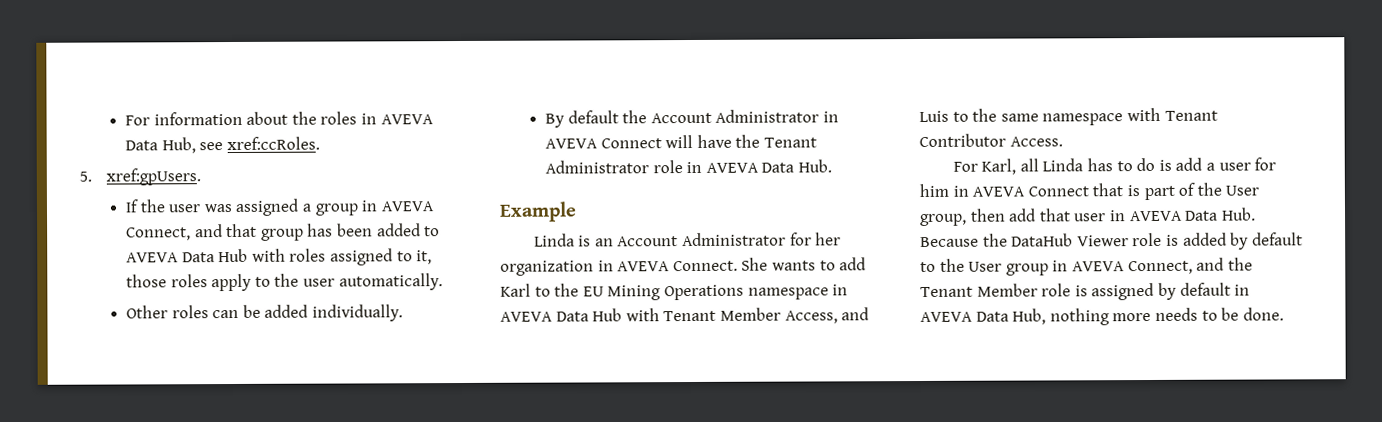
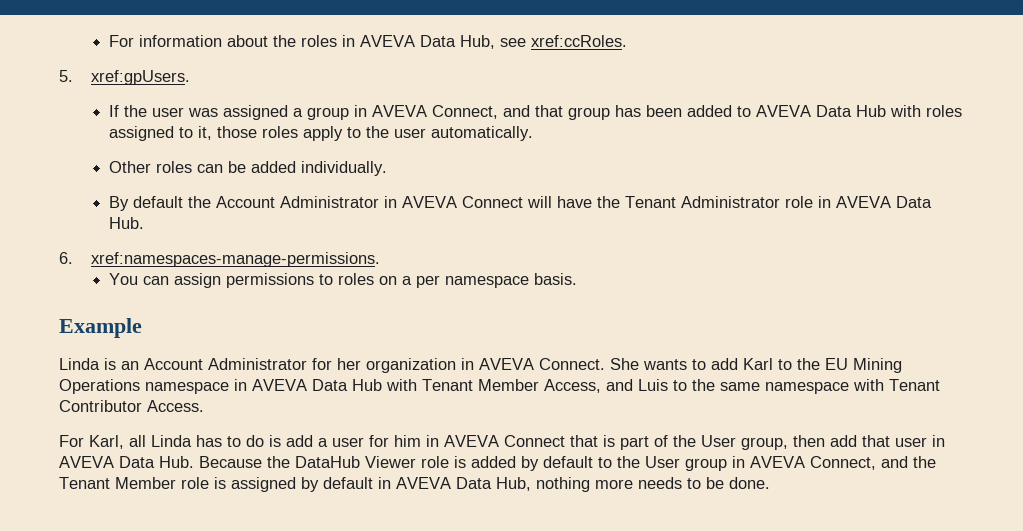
(832, 166) none -> [59,252,380,267] [109,273,578,288] // 6. xref:namespaces-manage-permissions. // You can assign permissions to roles on a per namespace basis.

